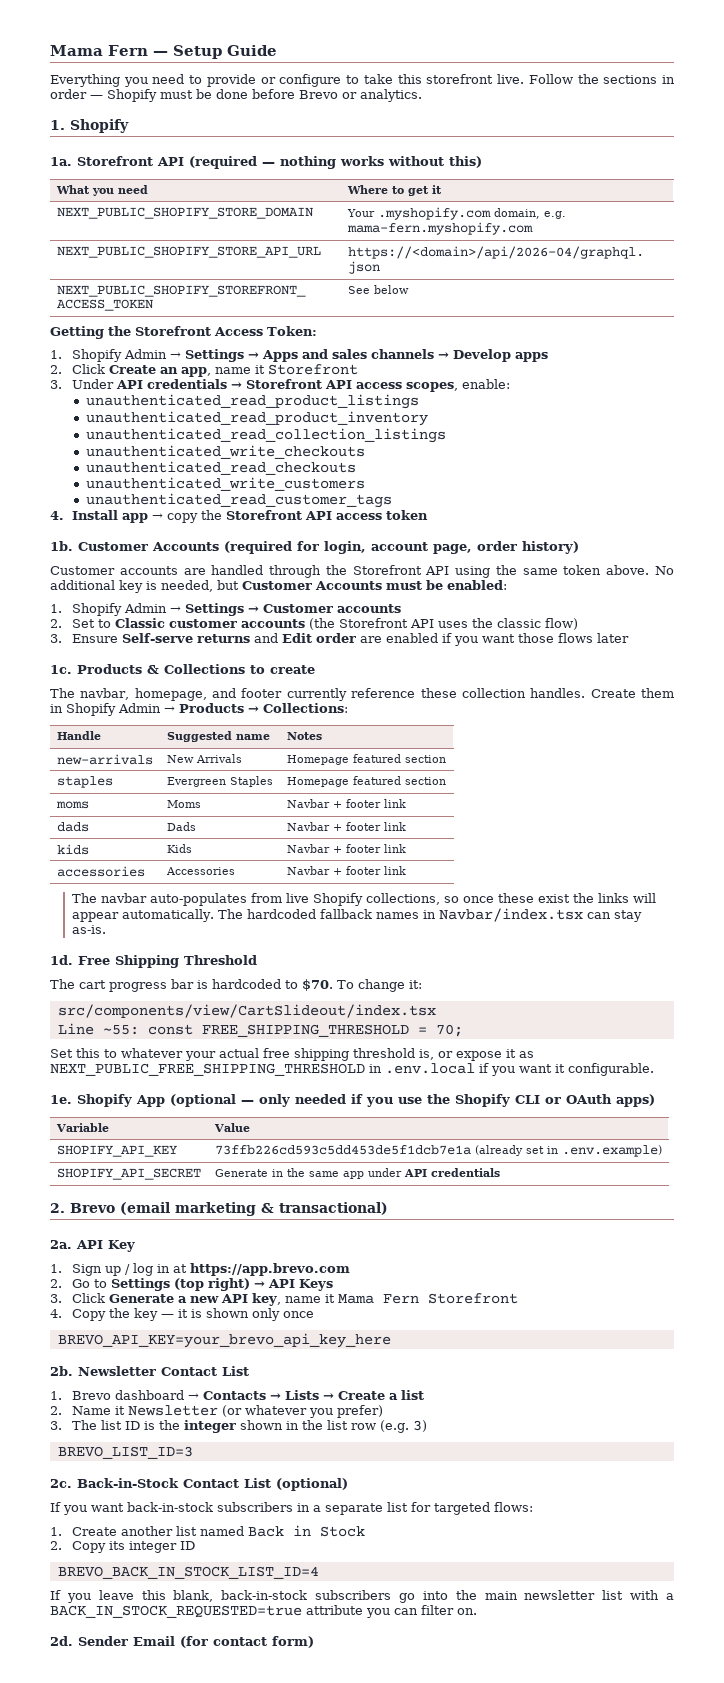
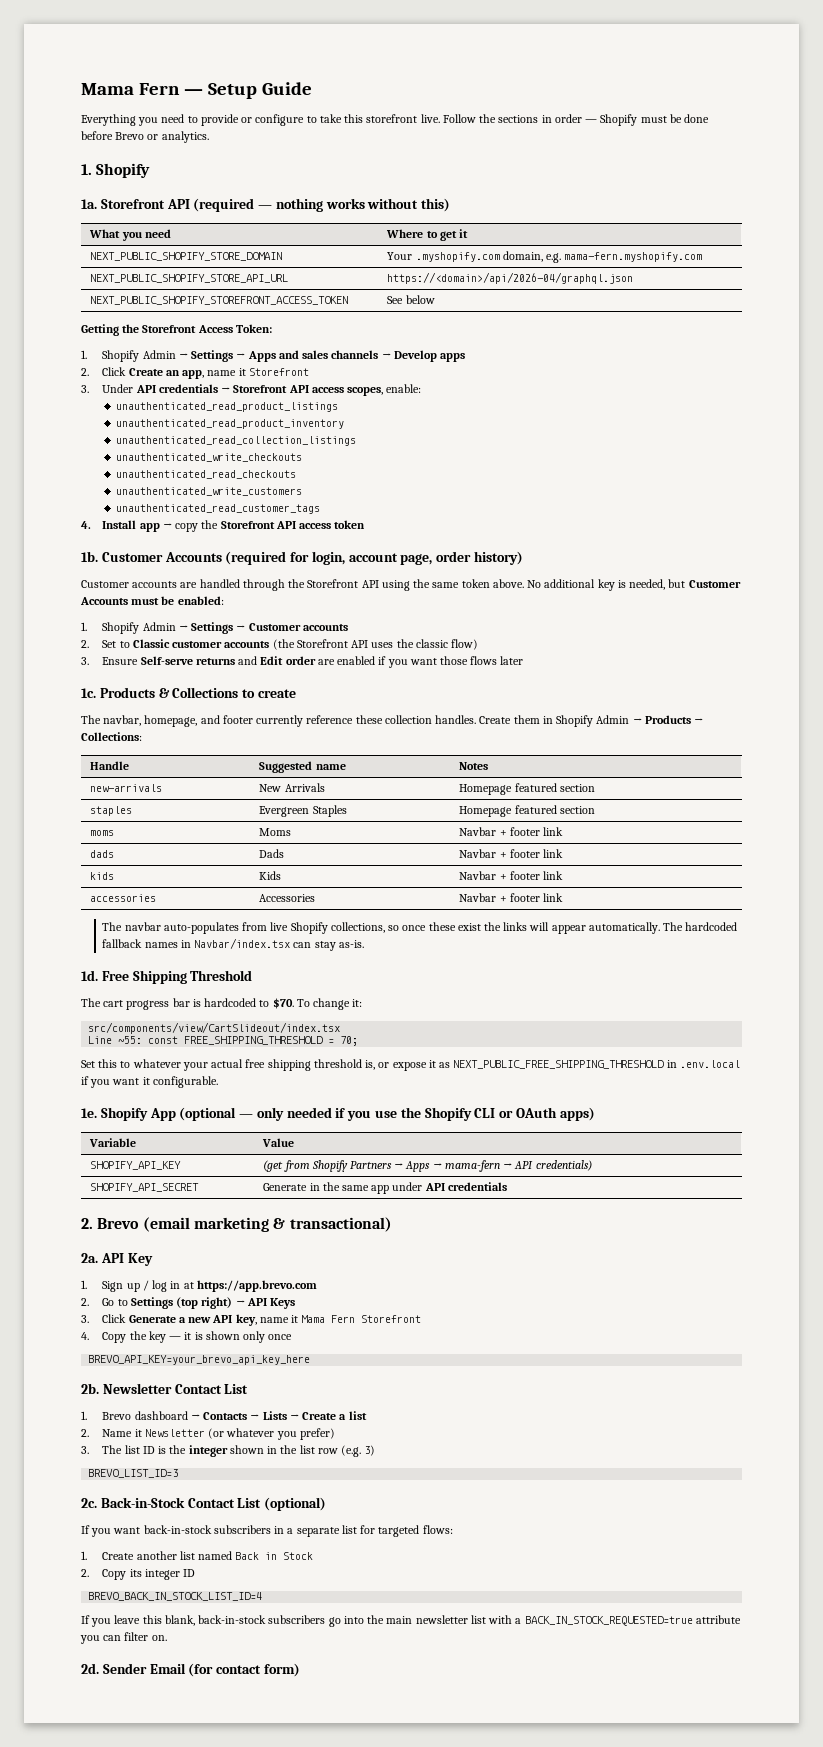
[214,1145,662,1157] 73ffb226cd593c5dd453de5f1dcb7e1a (already set in .env.example) -> [263,1160,592,1172] (get from Shopify Partners → Apps → mama-fern → API credentials)

